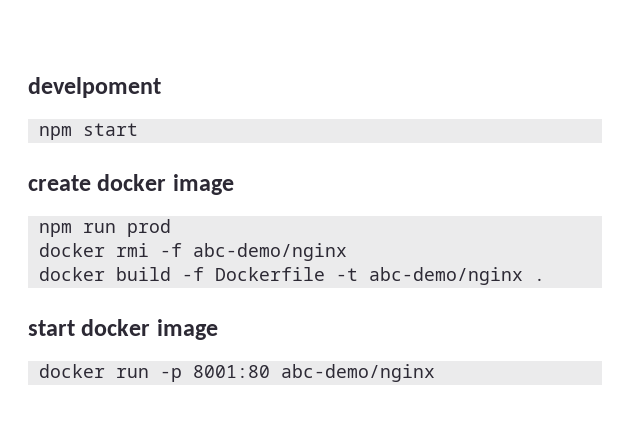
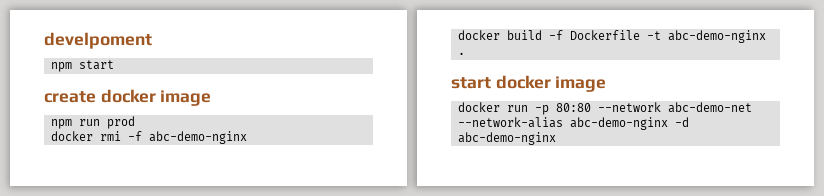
[193,243,348,261] abc-demo/nginx -> [148,131,247,144] abc-demo-nginx
[369,267,524,285] abc-demo/nginx -> [667,30,766,43] abc-demo-nginx
[193,364,436,382] 8001:80 abc-demo/nginx -> [555,102,752,113] [457,117,689,130] [457,132,556,145] 80:80 --network abc-demo-net --network-alias abc-demo-nginx -d abc-demo-nginx

